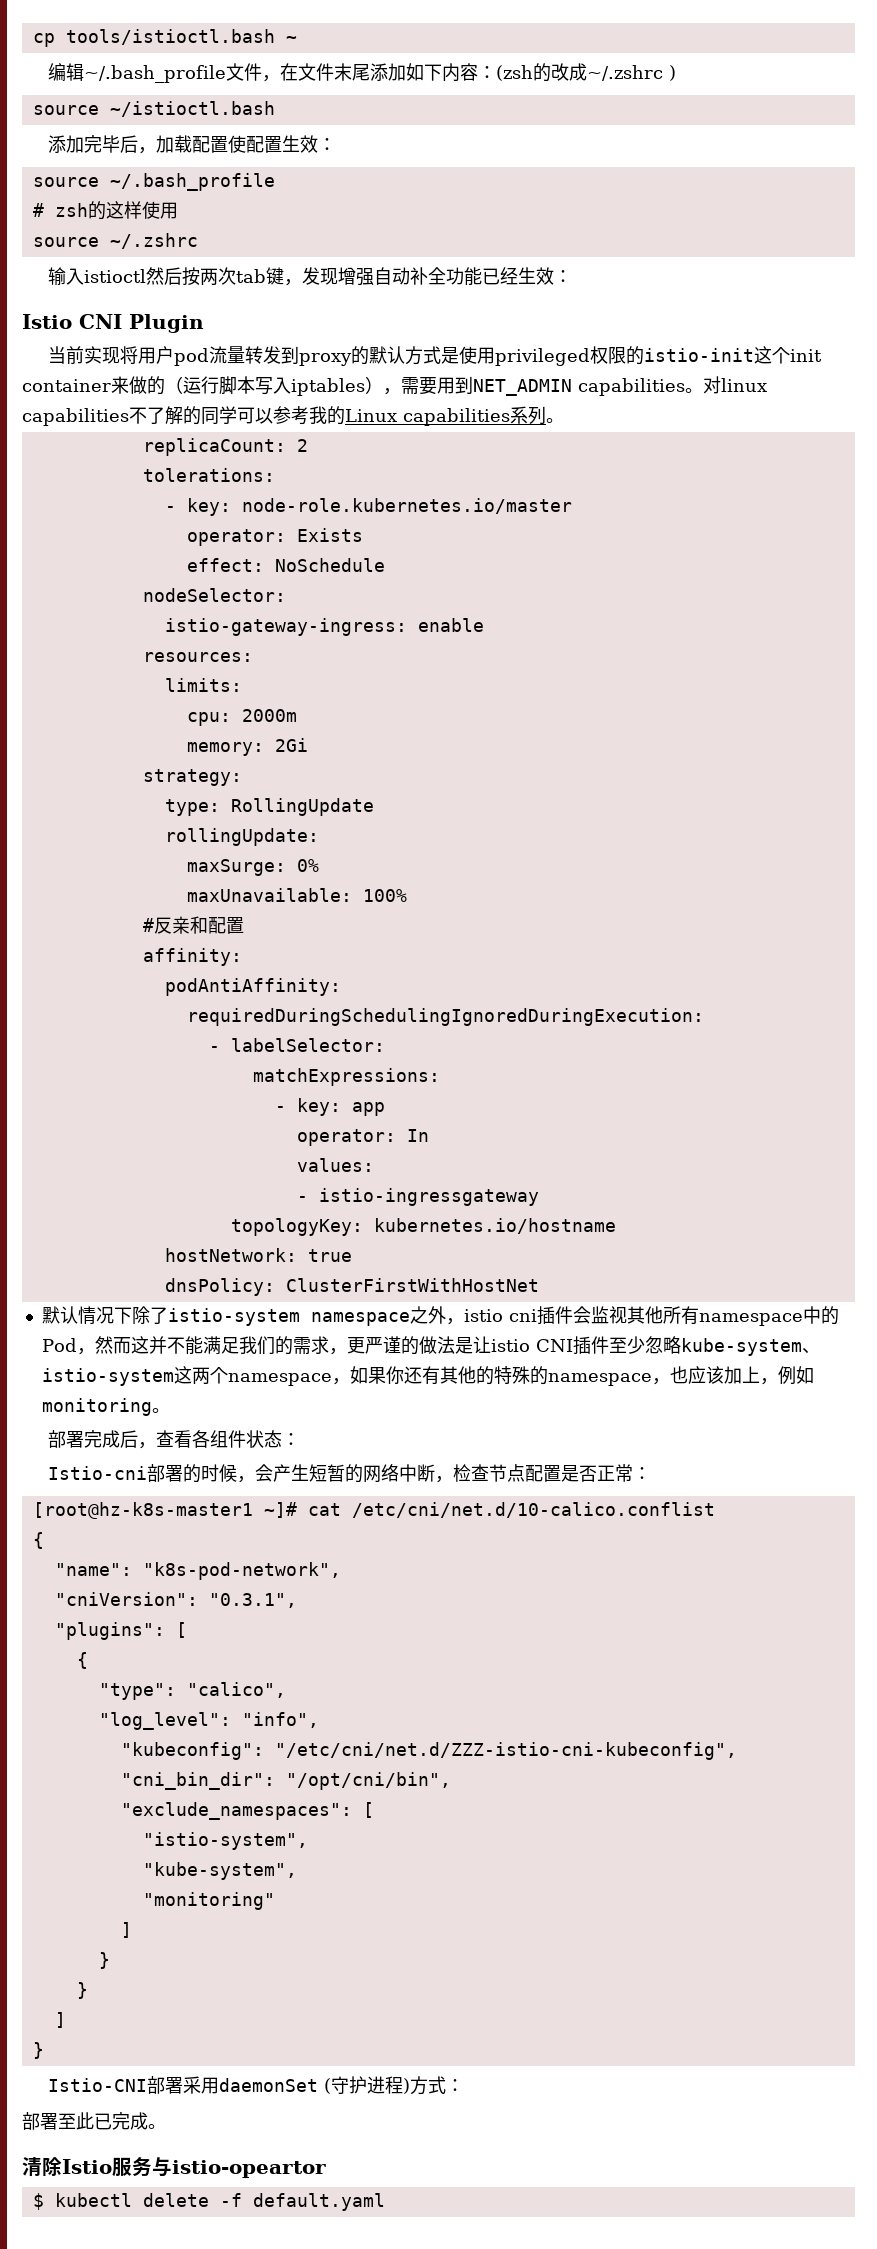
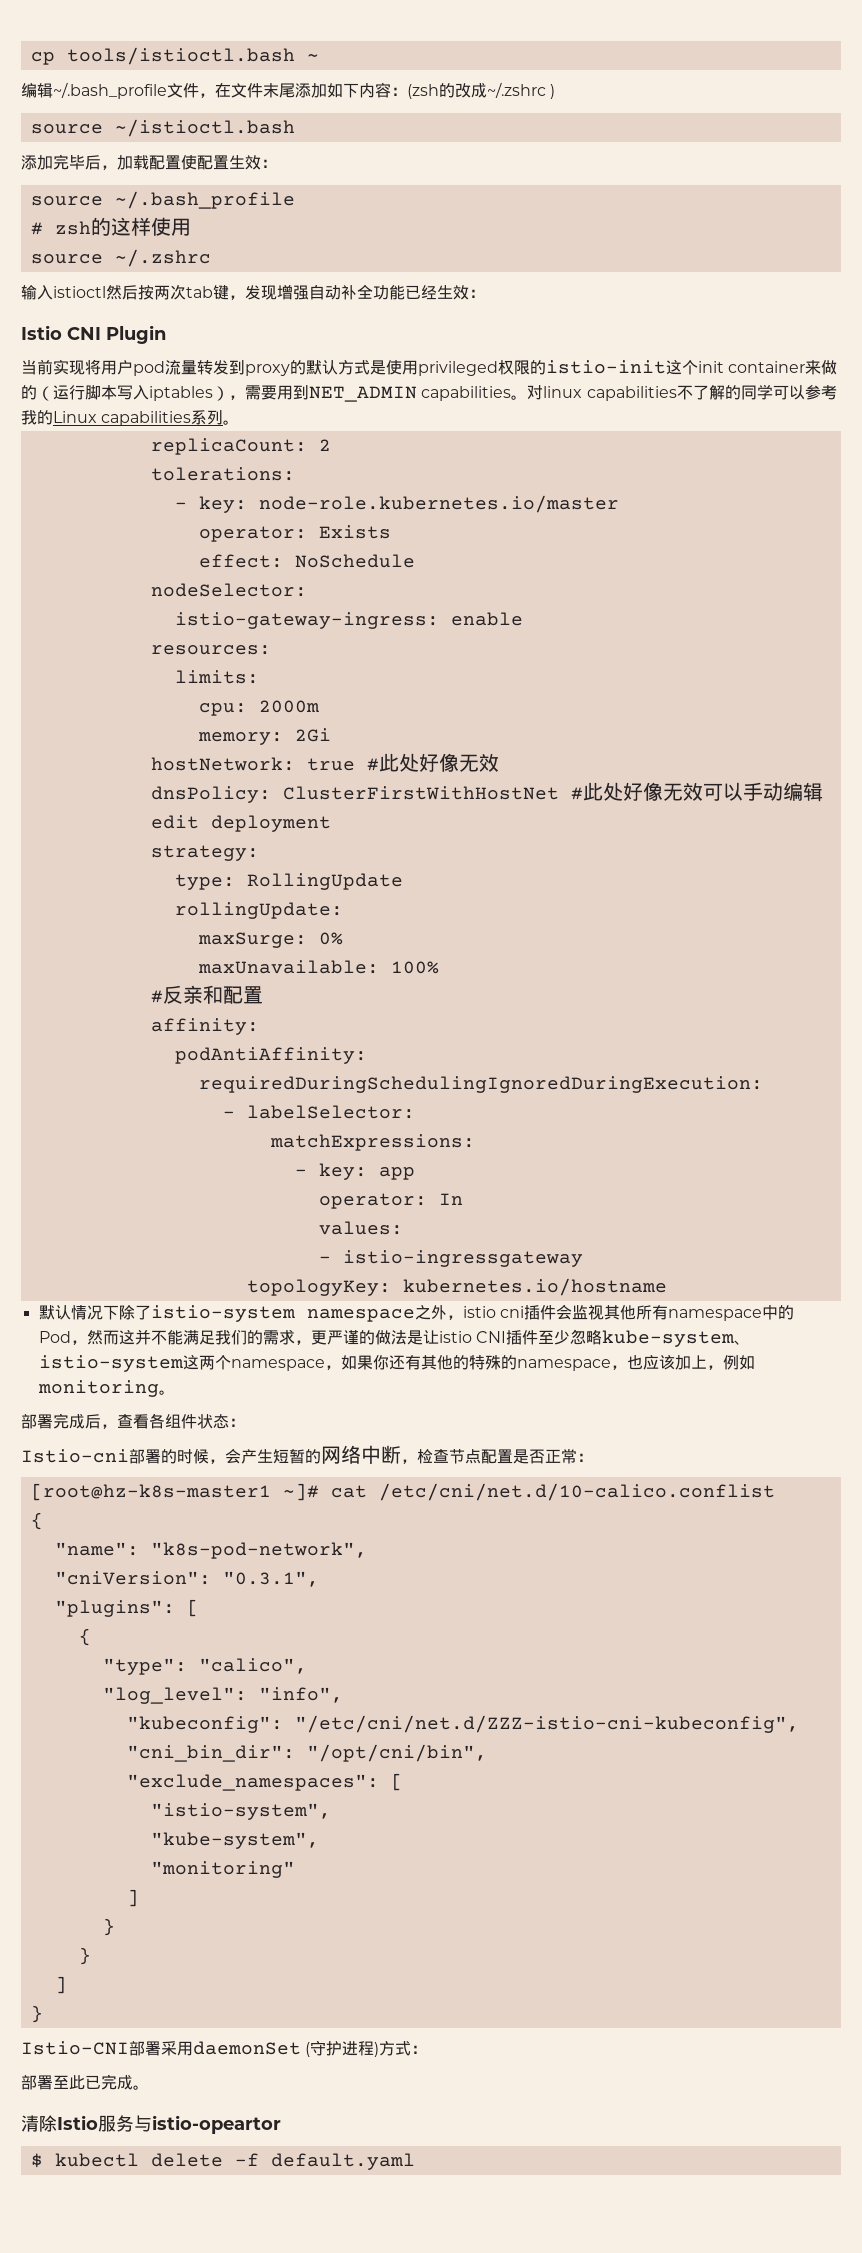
(308, 745) none -> [150,753,499,772] [150,782,823,803] [150,815,331,832] // hostNetwork: true #此处好像无效 // dnsPolicy: ClusterFirstWithHostNet #此处好像无效可以手动编辑edit deployment
[164,1248,352,1262] [164,1278,539,1296] // hostNetwork: true // dnsPolicy: ClusterFirstWithHostNet -> (667, 1287) none

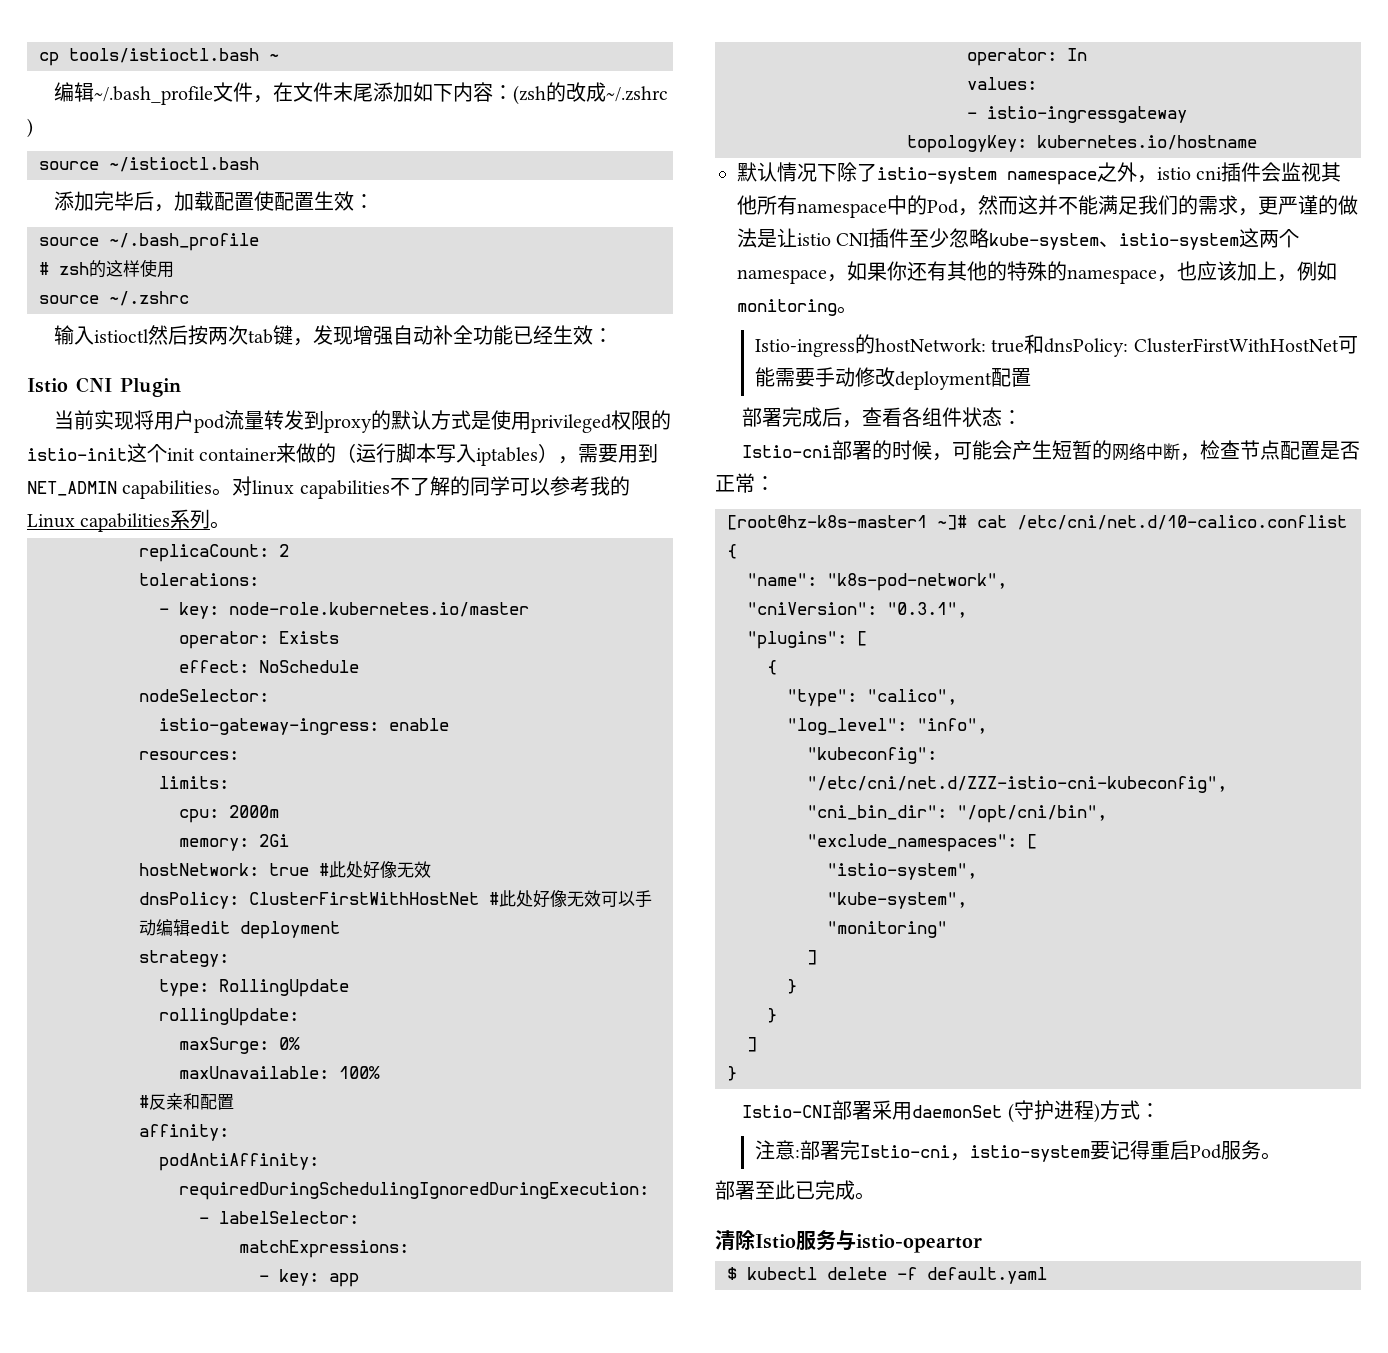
(175, 1392) none -> [754,334,1358,357] [754,367,1031,390] // Istio-ingress的hostNetwork: true和dnsPolicy: ClusterFirstWithHostNet可能需要手动修改deployment配置
(225, 1461) none -> [952,440,993,460] 可能
(428, 2049) none -> [754,1140,1281,1162] // 注意:部署完Istio-cni，istio-system要记得重启Pod服务。

